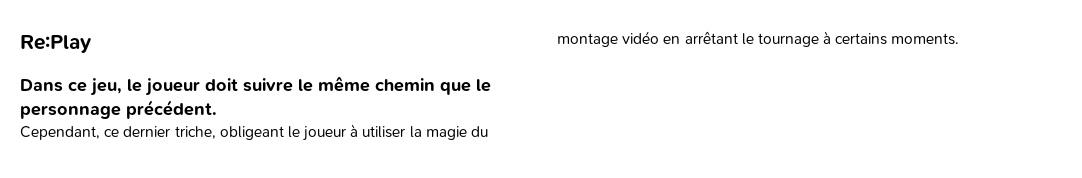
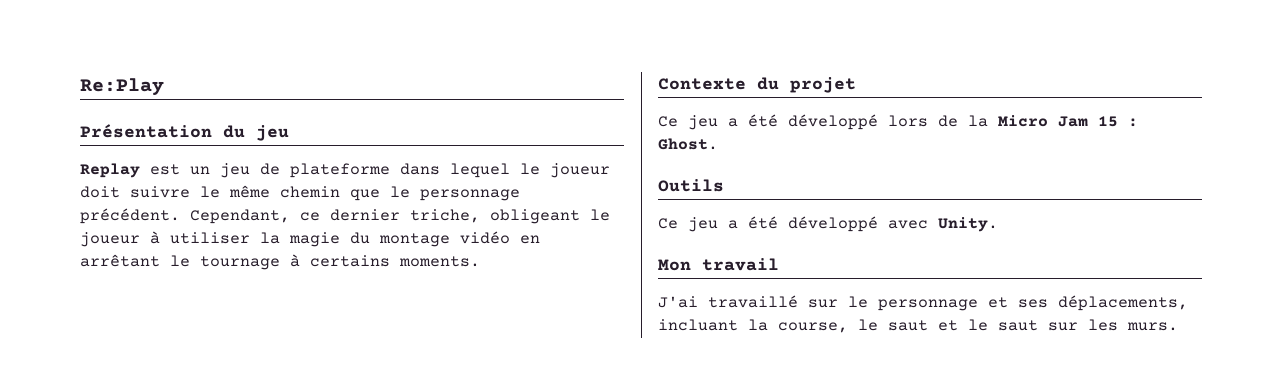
[20,78,122,96] Dans ce jeu, -> [80,124,289,141] [80,163,510,178] Présentation du jeu // Replay est un jeu de plateforme dans lequel
(217, 109) // -> (180, 216) none
(960, 39) none -> [658,77,856,93] [658,114,1138,130] [658,138,718,150] [658,179,724,192] [658,216,998,232] [658,258,779,271] [658,295,1188,311] [658,319,1178,333] // Contexte du projet // Ce jeu a été développé lors de la Micro Jam 15 : Ghost. // Outils // Ce jeu a été développé avec Unity. // Mon travail // J'ai travaillé sur le personnage et ses déplacements, incluant la course, le saut et le saut sur les murs.

